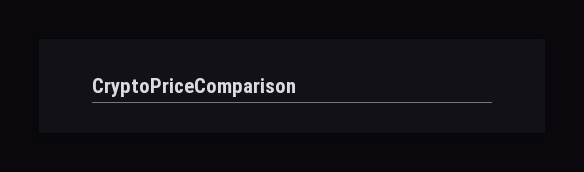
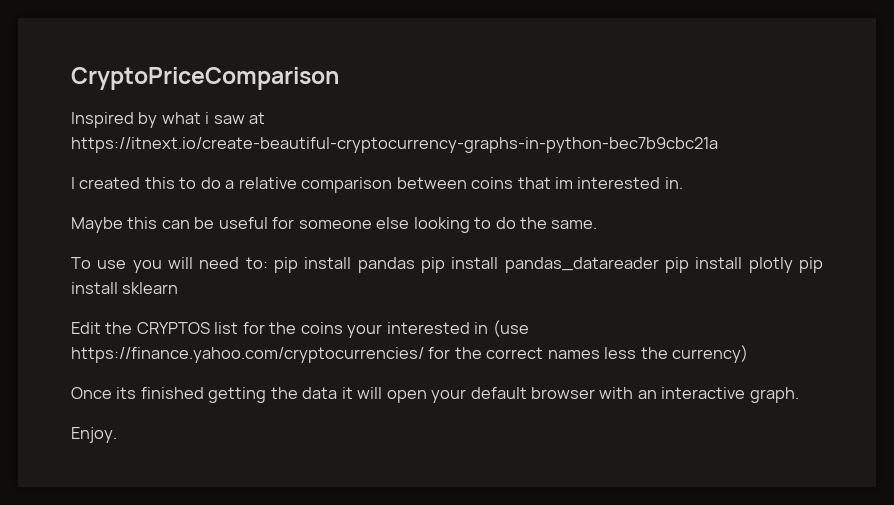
(296, 87) none -> [71,112,266,128] [71,137,718,153] [71,177,683,193] [71,217,598,233] [71,257,824,273] [71,282,179,294] [71,320,529,338] [71,345,749,363] [71,387,799,403] [71,427,117,443] // Inspired by what i saw at https://itnext.io/create-beautiful-cryptocurrency-graphs-in-python-bec7b9cbc21a // I created this to do a relative comparison between coins that im interested in. // Maybe this can be useful for someone else looking to do the same. // To use you will need to: pip install pandas pip install pandas_datareader pip install plotly pip install sklearn // Edit the CRYPTOS list for the coins your interested in (use https://finance.yahoo.com/cryptocurrencies/ for the correct names less the currency) // Once its finished getting the data it will open your default browser with an interactive graph. // Enjoy.

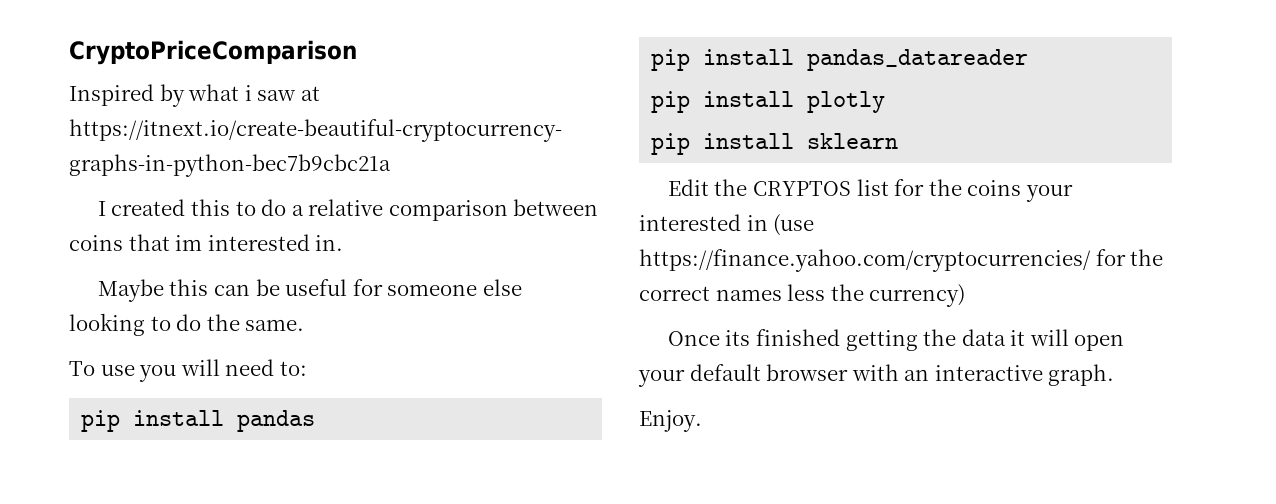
(268, 263) none -> (307, 368) //
(415, 265) none -> (316, 421) //
(659, 265) none -> (1029, 60) //
(793, 265) none -> (886, 102) //

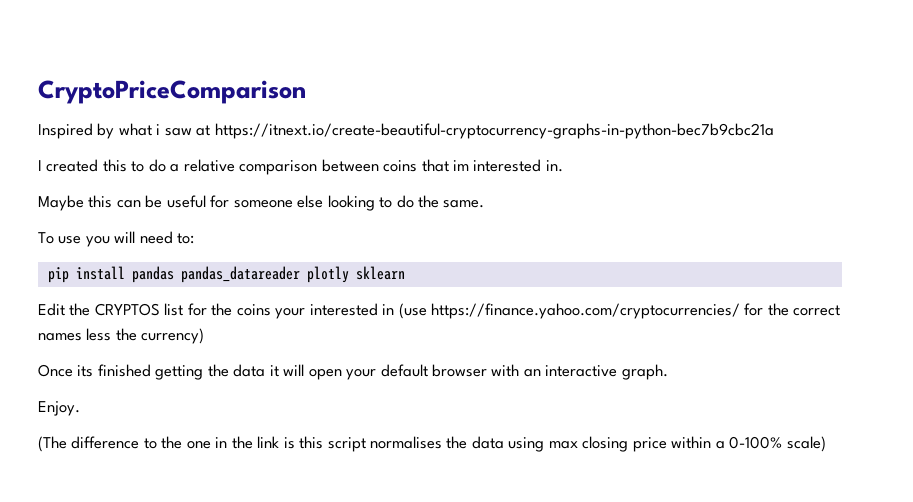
[651,49,795,71] // pip install -> (174, 274) none
[651,91,795,113] // pip install -> (300, 274) none
[651,133,795,155] // pip install -> (349, 274) none
(702, 421) none -> [38,436,826,452] // (The difference to the one in the link is this script normalises the data using max closing price within a 0-100% scale)

